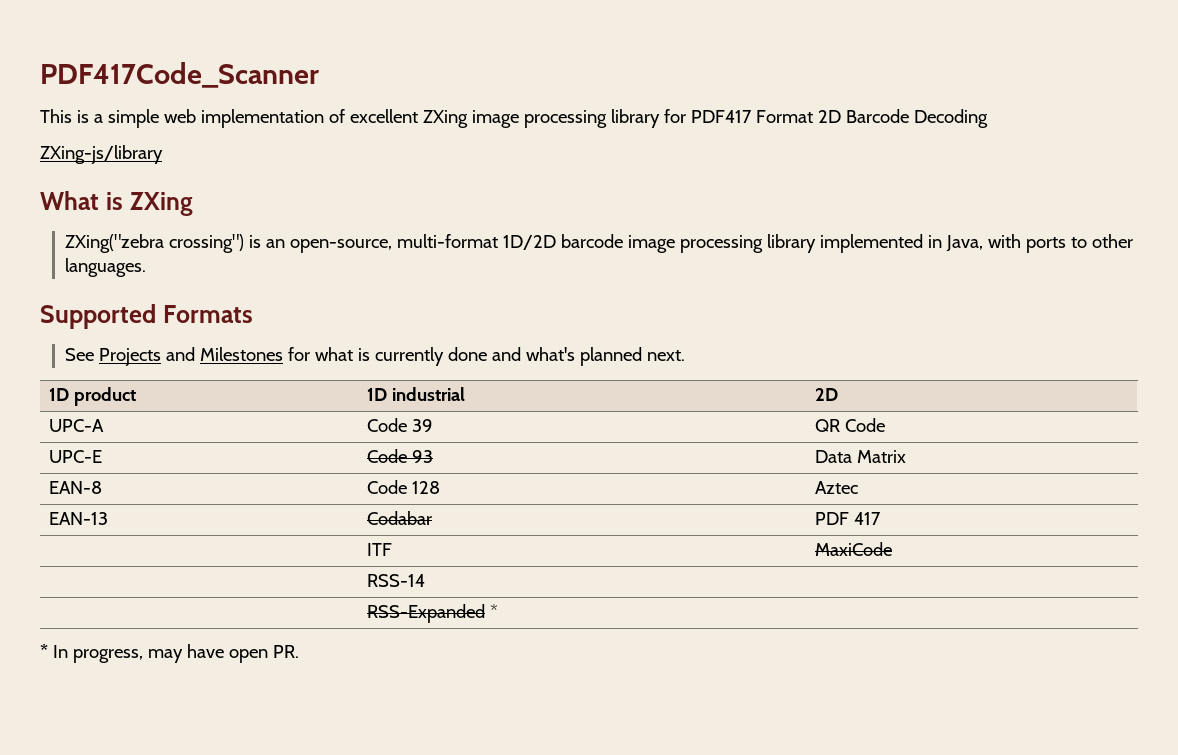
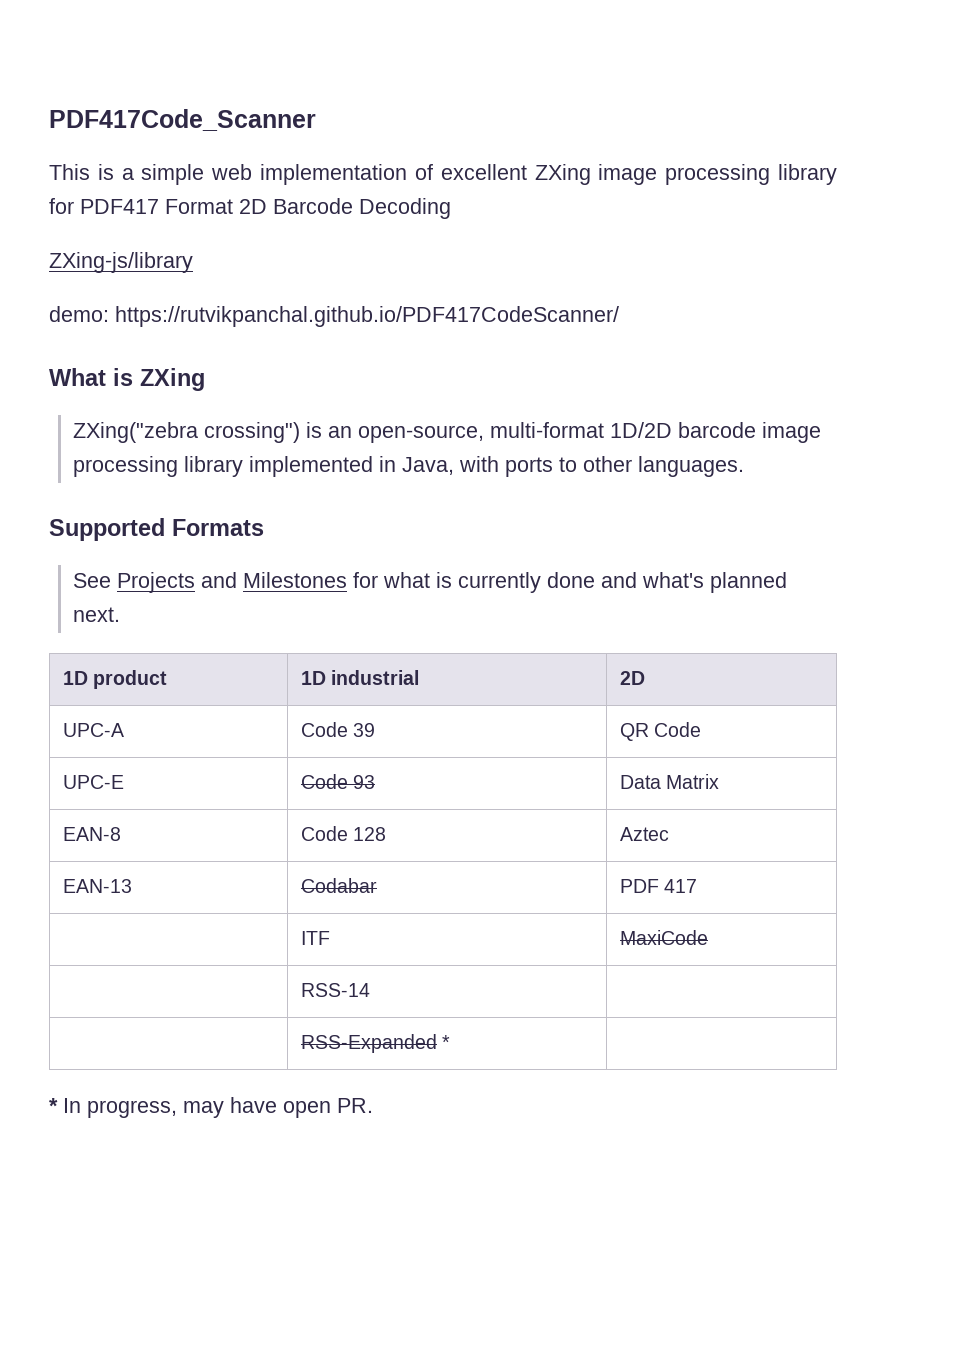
(163, 154) none -> [49,306,619,327] // demo: https://rutvikpanchal.github.io/PDF417CodeScanner/

